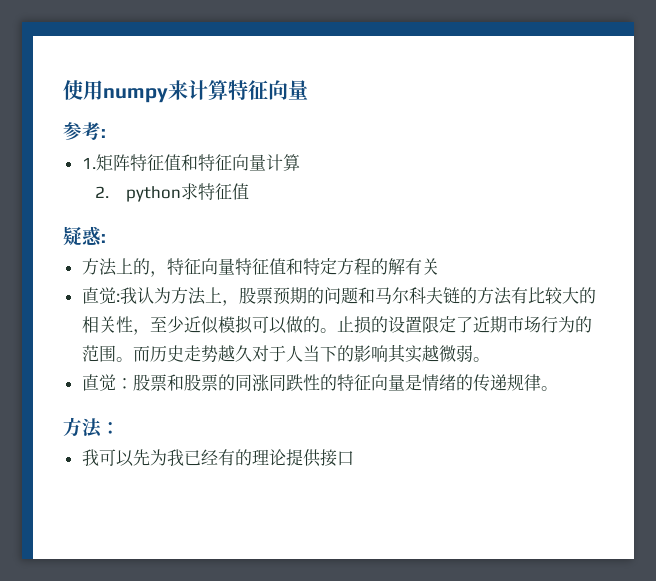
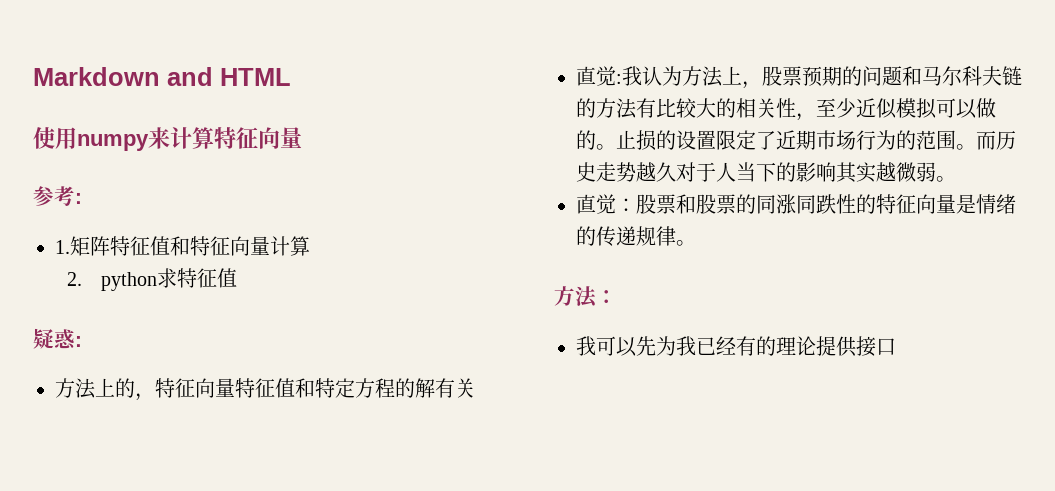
(63, 90) none -> [33,67,291,86] Markdown and HTML //

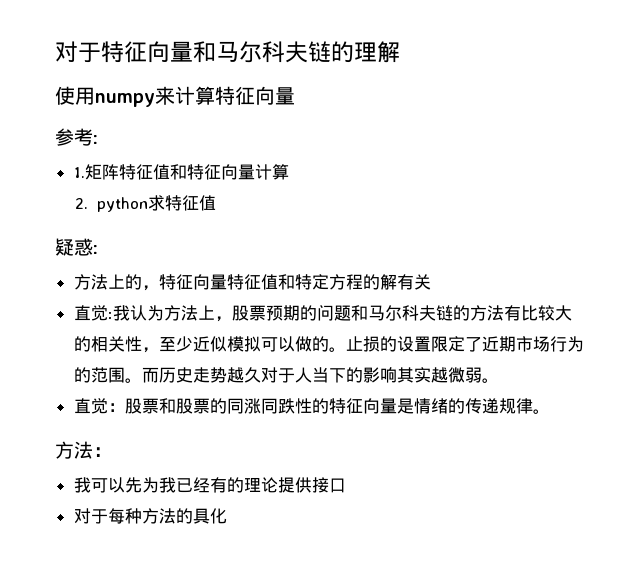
[33,67,291,86] Markdown and HTML -> [55,41,400,63] 对于特征向量和马尔科夫链的理解
(896, 347) none -> [73,508,227,524] // 对于每种方法的具化

